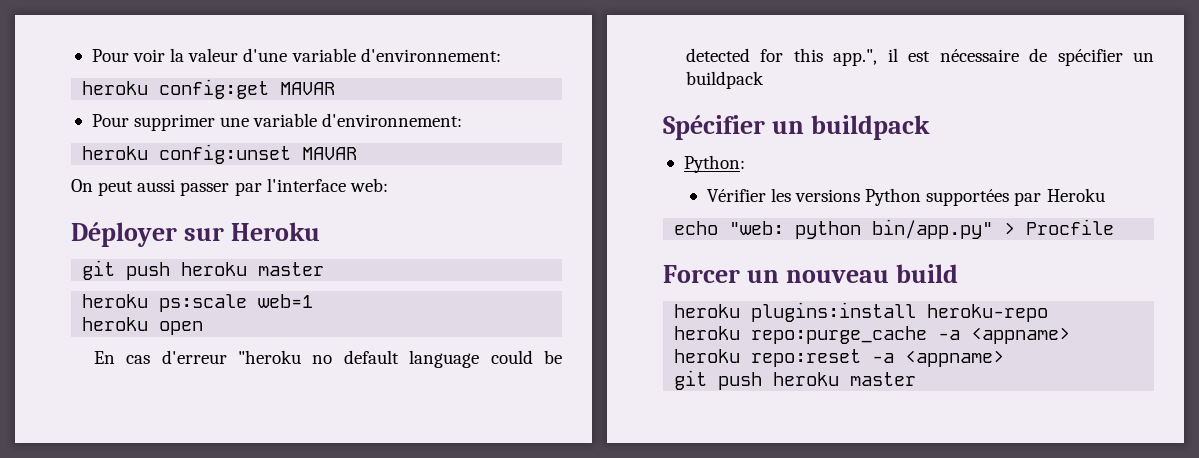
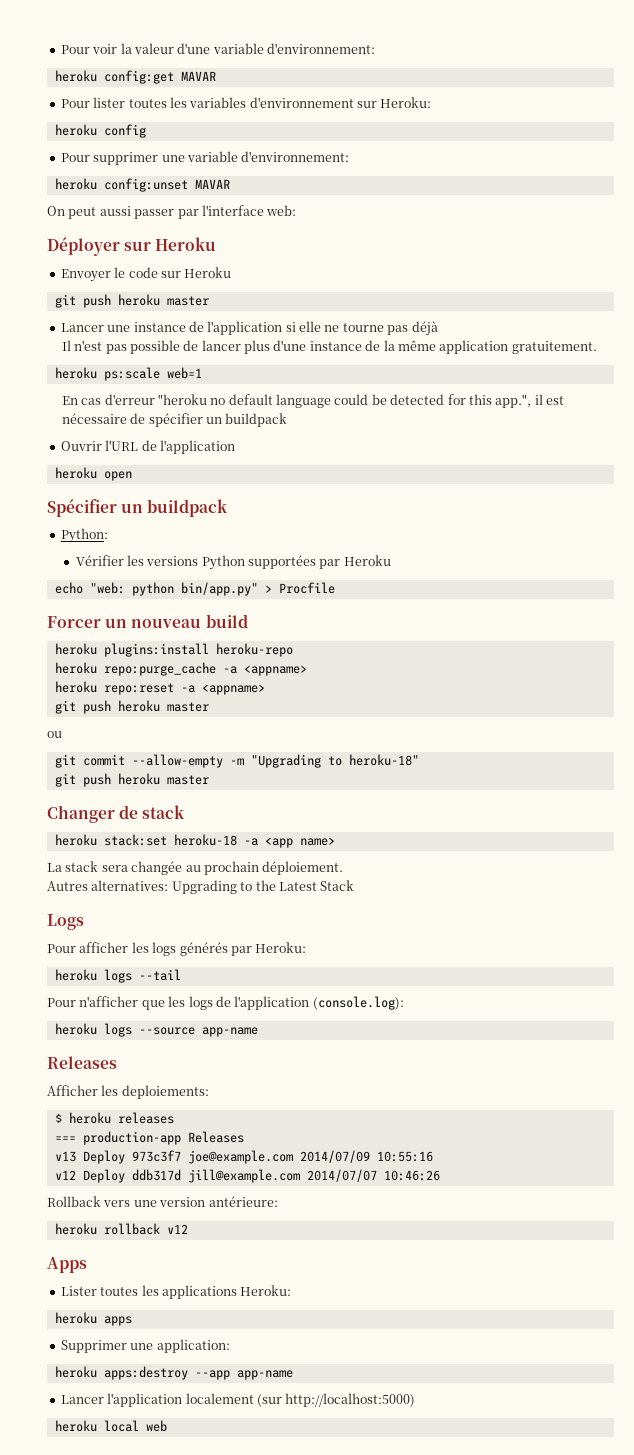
(336, 88) none -> [60,97,432,108] [54,124,146,138] // Pour lister toutes les variables d'environnement sur Heroku: // heroku config
[82,260,325,280] // git push heroku master -> [60,267,232,282] [54,294,209,308] [60,321,438,336] [61,340,597,354] // Envoyer le code sur Heroku // git push heroku master // Lancer une instance de l'application si elle ne tourne pas déjà // Il n'est pas possible de lancer plus d'une instance de la même application gratuitement.
[82,317,204,335] // heroku open -> (202, 373) none
(764, 80) none -> [60,440,235,454] [54,467,132,481] // Ouvrir l'URL de l'application // heroku open
(917, 379) none -> [47,731,62,738] [54,754,419,768] [54,773,209,787] [47,805,186,823] [54,834,335,848] [47,861,344,875] [47,880,355,894] [47,914,84,930] [47,942,307,956] [54,969,181,983] [47,996,404,1010] [54,1023,258,1037] [47,1056,117,1069] [47,1085,209,1099] [54,1112,174,1124] [54,1131,244,1145] [54,1150,433,1164] [54,1169,440,1183] [47,1196,278,1207] [54,1223,188,1235] [47,1257,87,1273] [60,1285,292,1299] [54,1312,132,1326] [60,1339,230,1353] [54,1366,293,1380] [60,1393,416,1407] [54,1420,167,1432] // ou // git commit --allow-empty -m "Upgrading to heroku-18" // git push heroku master // Changer de stack // heroku stack:set heroku-18 -a <app name> // La stack sera changée au prochain déploiement. // Autres alternatives: Upgrading to the Latest Stack // Logs // Pour afficher les logs générés par Heroku: // heroku logs --tail // Pour n'afficher que les logs de l'application (console.log): // heroku logs --source app-name // Releases // Afficher les deploiements: // $ heroku releases // === production-app Releases // v13 Deploy 973c3f7 joe@example.com 2014/07/09 10:55:16 // v12 Deploy ddb317d jill@example.com 2014/07/07 10:46:26 // Rollback vers une version antérieure: // heroku rollback v12 // Apps // Lister toutes les applications Heroku: // heroku apps // Supprimer une application: // heroku apps:destroy --app app-name // Lancer l'application localement (sur http://localhost:5000) // heroku local web

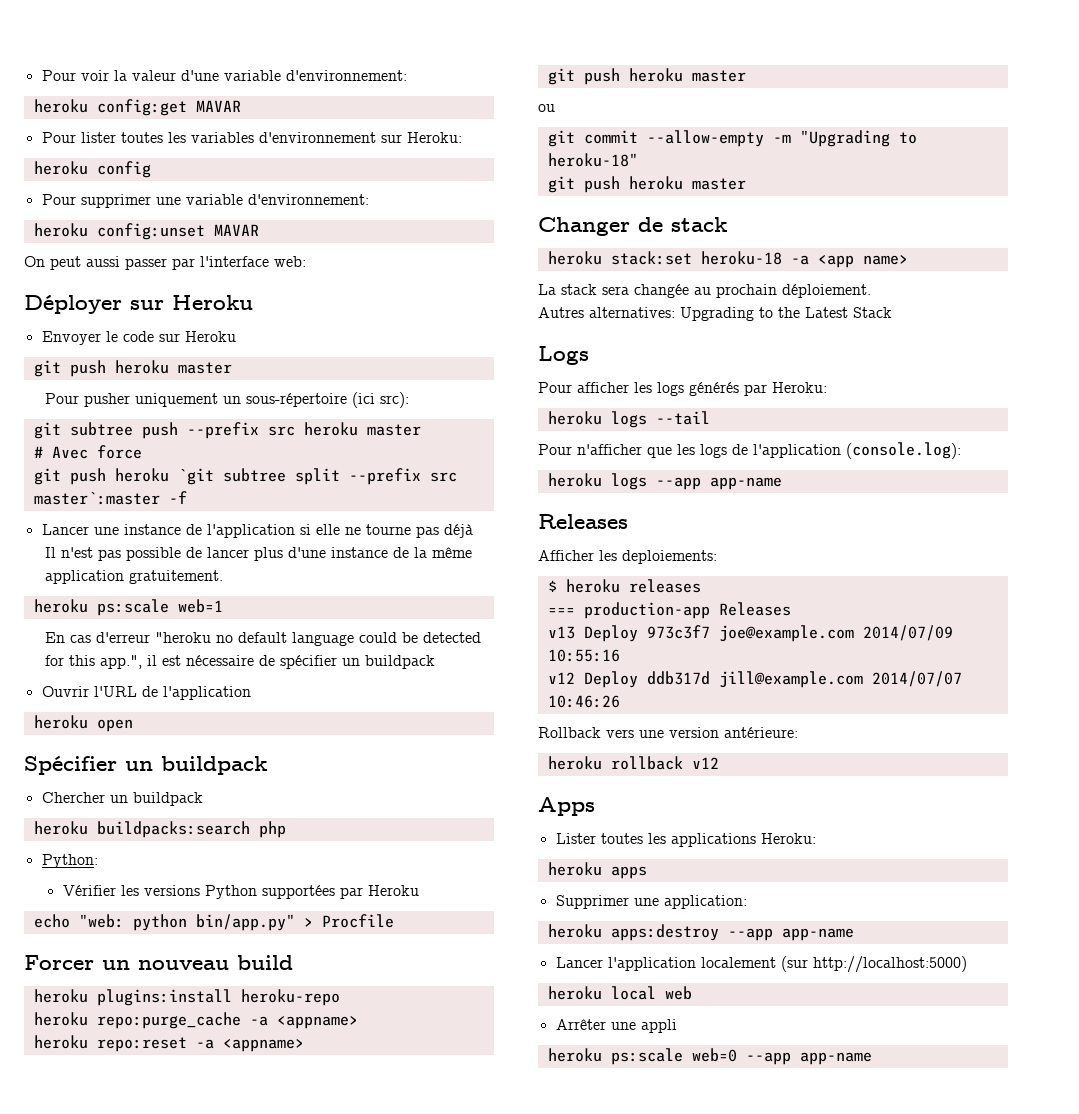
(209, 301) none -> [44,392,409,408] [33,422,421,439] [33,445,142,459] [33,468,457,485] [33,491,187,505] // Pour pusher uniquement un sous-répertoire (ici src): // git subtree push --prefix src heroku master // # Avec force // git push heroku `git subtree split --prefix src master`:master -f
(229, 508) none -> [41,792,203,806] [33,821,286,838] // Chercher un buildpack // heroku buildpacks:search php
[138,1027,195,1035] --source -> [655,477,701,490] --app
(167, 1426) none -> [555,1019,677,1033] [547,1048,872,1065] // Arrêter une appli // heroku ps:scale web=0 --app app-name

